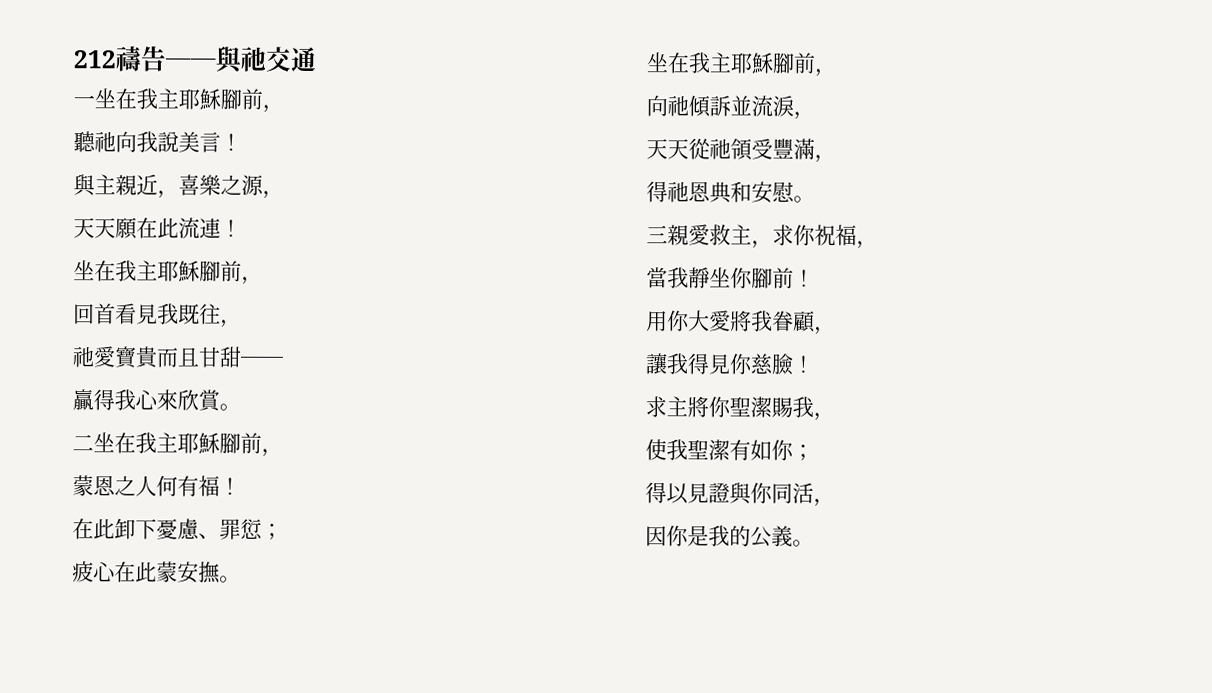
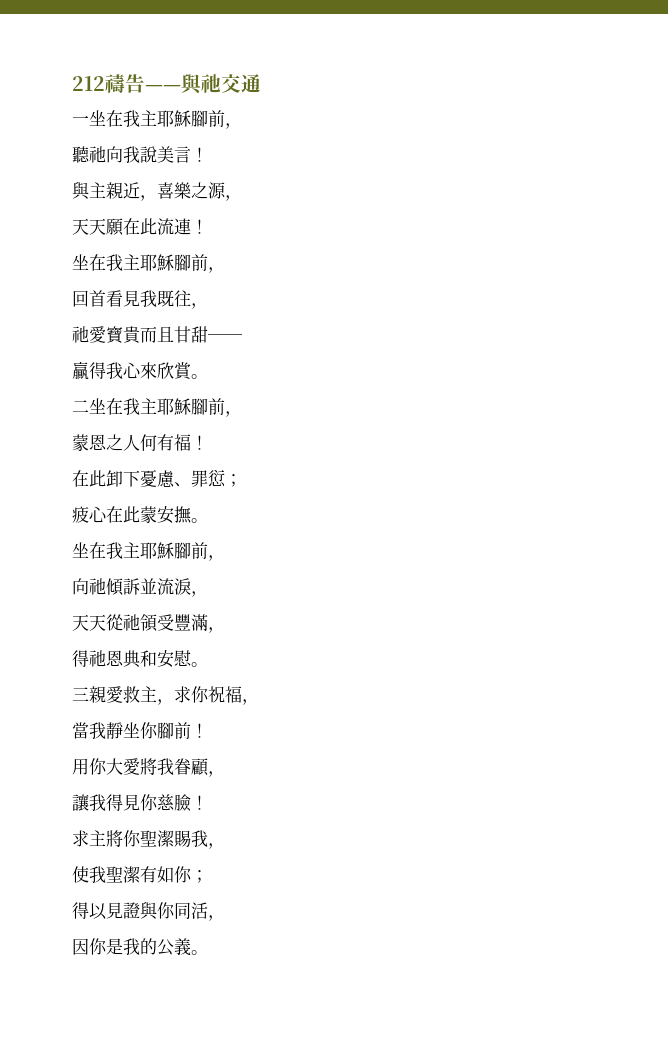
[165,58,217,69] ── -> [145,85,181,91] ——

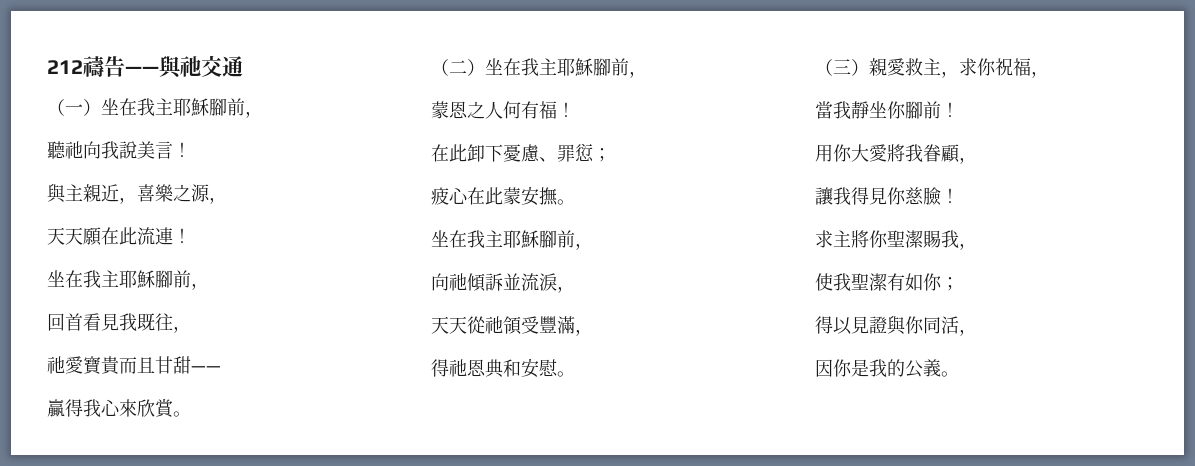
[72,115,89,125] 一 -> [47,99,101,116] （一）
[208,334,242,341] ── -> [191,366,221,372] ——
[72,400,89,413] 二 -> [431,59,485,76] （二）
[72,687,89,701] 三 -> [815,59,869,76] （三）

